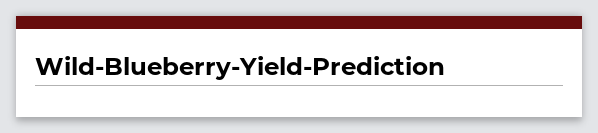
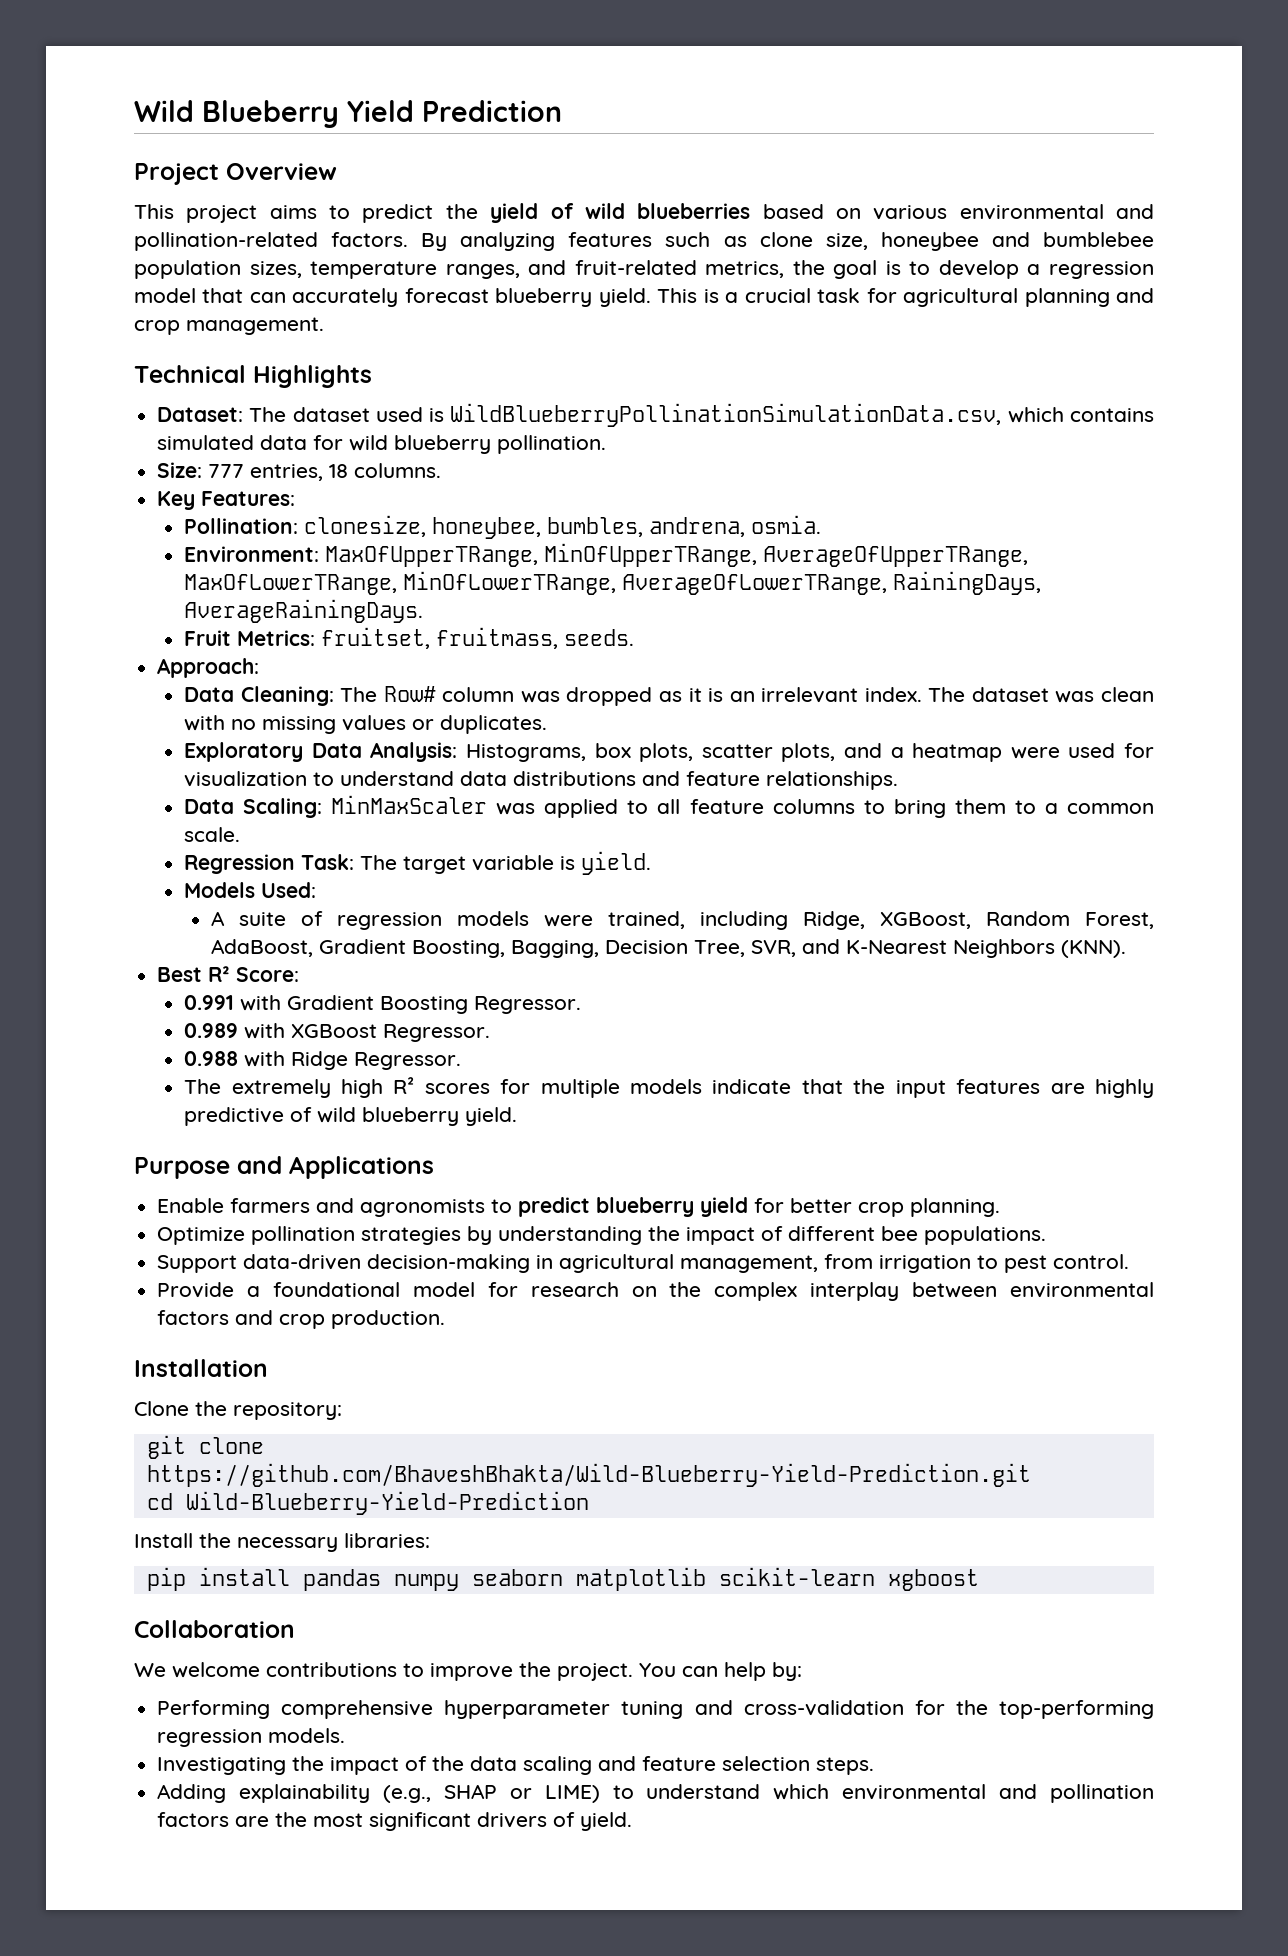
[35,56,445,80] Wild-Blueberry-Yield-Prediction -> [134,100,562,128] [134,163,337,185] [134,203,1154,223] [134,232,1154,251] [134,260,1154,279] [134,288,1155,307] [134,317,324,335] [134,365,372,388] [157,403,1154,427] [157,435,607,454] [157,462,442,481] [157,491,296,510] [184,515,822,539] [184,543,1029,567] [184,571,1042,595] [184,599,424,623] [184,627,635,649] [157,658,260,678] [184,686,1155,706] [184,715,548,734] [184,742,1154,762] [184,771,899,790] [184,795,1154,818] [184,827,241,842] [184,851,652,875] [184,882,317,898] [211,911,1154,930] [211,939,1127,958] [157,966,300,982] [184,995,582,1014] [184,1023,491,1042] [184,1051,462,1070] [184,1077,1154,1098] [184,1107,518,1126] [134,1156,434,1179] [157,1197,1001,1217] [157,1226,1047,1245] [157,1254,1130,1273] [157,1282,1154,1301] [157,1310,446,1329] [134,1359,268,1377] [134,1401,342,1420] [146,1435,264,1459] [146,1463,1031,1487] [146,1491,589,1515] [134,1533,430,1552] [146,1567,979,1591] [134,1620,295,1638] [134,1662,802,1681] [157,1700,1154,1719] [157,1728,346,1747] [157,1756,875,1775] [157,1784,1154,1803] [157,1812,633,1831] Wild Blueberry Yield Prediction // Project Overview // This project aims to predict the yield of wild blueberries based on various environmental and pollination-related factors. By analyzing features such as clone size, honeybee and bumblebee population sizes, temperature ranges, and fruit-related metrics, the goal is to develop a regression model that can accurately forecast blueberry yield. This is a crucial task for agricultural planning and crop management. // Technical Highlights // Dataset: The dataset used is WildBlueberryPollinationSimulationData.csv, which contains simulated data for wild blueberry pollination. // Size: 777 entries, 18 columns. // Key Features: // Pollination: clonesize, honeybee, bumbles, andrena, osmia. // Environment: MaxOfUpperTRange, MinOfUpperTRange, AverageOfUpperTRange, MaxOfLowerTRange, MinOfLowerTRange, AverageOfLowerTRange, RainingDays, AverageRainingDays. // Fruit Metrics: fruitset, fruitmass, seeds. // Approach: // Data Cleaning: The Row# column was dropped as it is an irrelevant index. The dataset was clean with no missing values or duplicates. // Exploratory Data Analysis: Histograms, box plots, scatter plots, and a heatmap were used for visualization to understand data distributions and feature relationships. // Data Scaling: MinMaxScaler was applied to all feature columns to bring them to a common scale. // Regression Task: The target variable is yield. // Models Used: // A suite of regression models were trained, including Ridge, XGBoost, Random Forest, AdaBoost, Gradient Boosting, Bagging, Decision Tree, SVR, and K-Nearest Neighbors (KNN). // Best R² Score: // 0.991 with Gradient Boosting Regressor. // 0.989 with XGBoost Regressor. // 0.988 with Ridge Regressor. // The extremely high R² scores for multiple models indicate that the input features are highly predictive of wild blueberry yield. // Purpose and Applications // Enable farmers and agronomists to predict blueberry yield for better crop planning. // Optimize pollination strategies by understanding the impact of different bee populations. // Support data-driven decision-making in agricultural management, from irrigation to pest control. // Provide a foundational model for research on the complex interplay between environmental factors and crop production. // Installation // Clone the repository: // git clone https://github.com/BhaveshBhakta/Wild-Blueberry-Yield-Prediction.git // cd Wild-Blueberry-Yield-Prediction // Install the necessary libraries: // pip install pandas numpy seaborn matplotlib scikit-learn xgboost // Collaboration // We welcome contributions to improve the project. You can help by: // Performing comprehensive hyperparameter tuning and cross-validation for the top-performing regression models. // Investigating the impact of the data scaling and feature selection steps. // Adding explainability (e.g., SHAP or LIME) to understand which environmental and pollination factors are the most significant drivers of yield.

